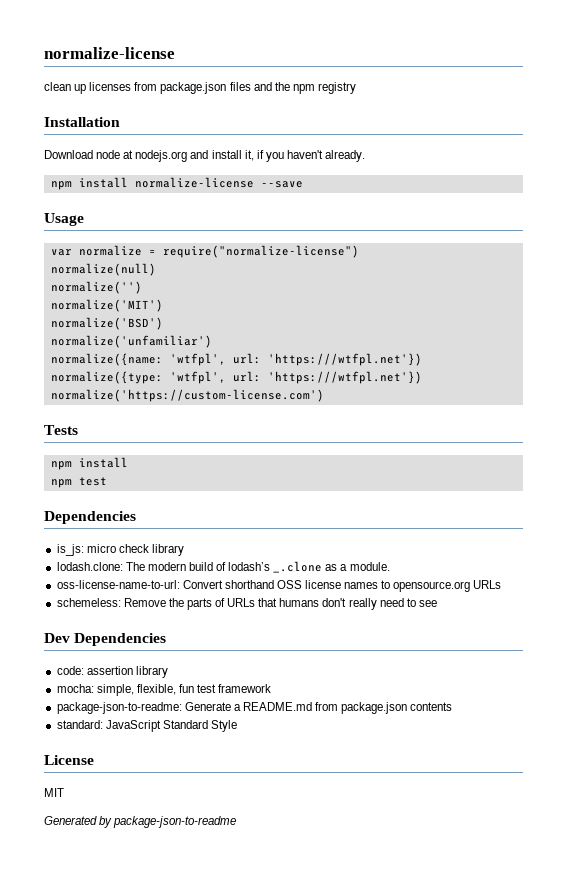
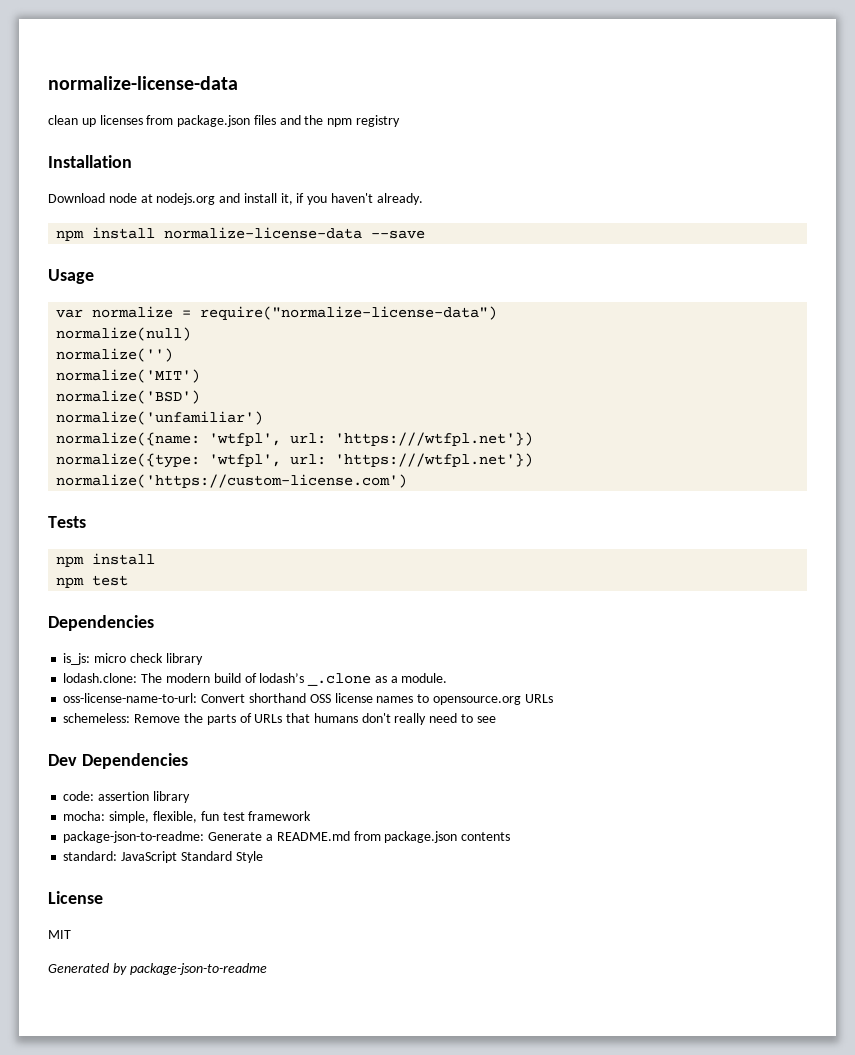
[44,47,175,59] normalize-license -> [48,76,238,90] normalize-license-data
[134,177,254,188] normalize-license -> [164,227,363,239] normalize-license-data
[162,245,359,258] require("normalize-license") -> [200,306,498,320] require("normalize-license-data")

